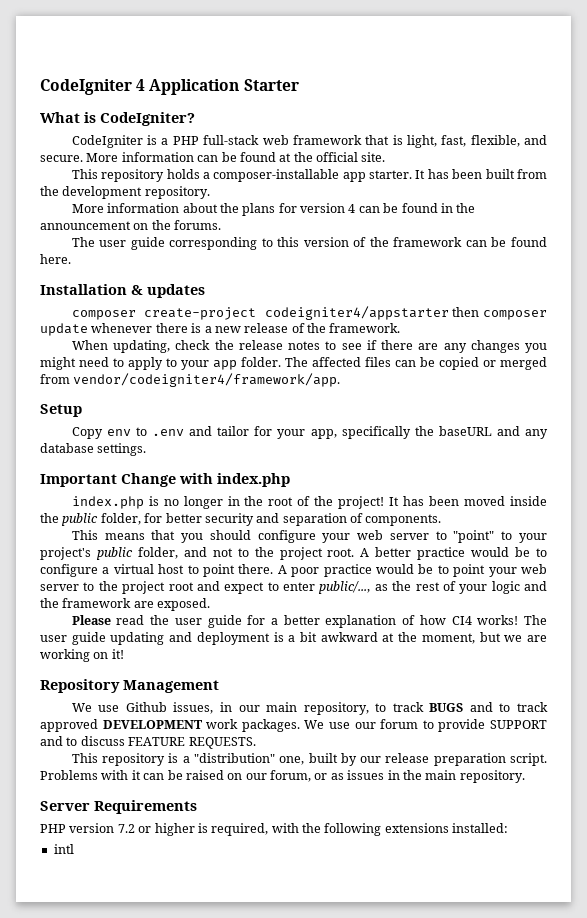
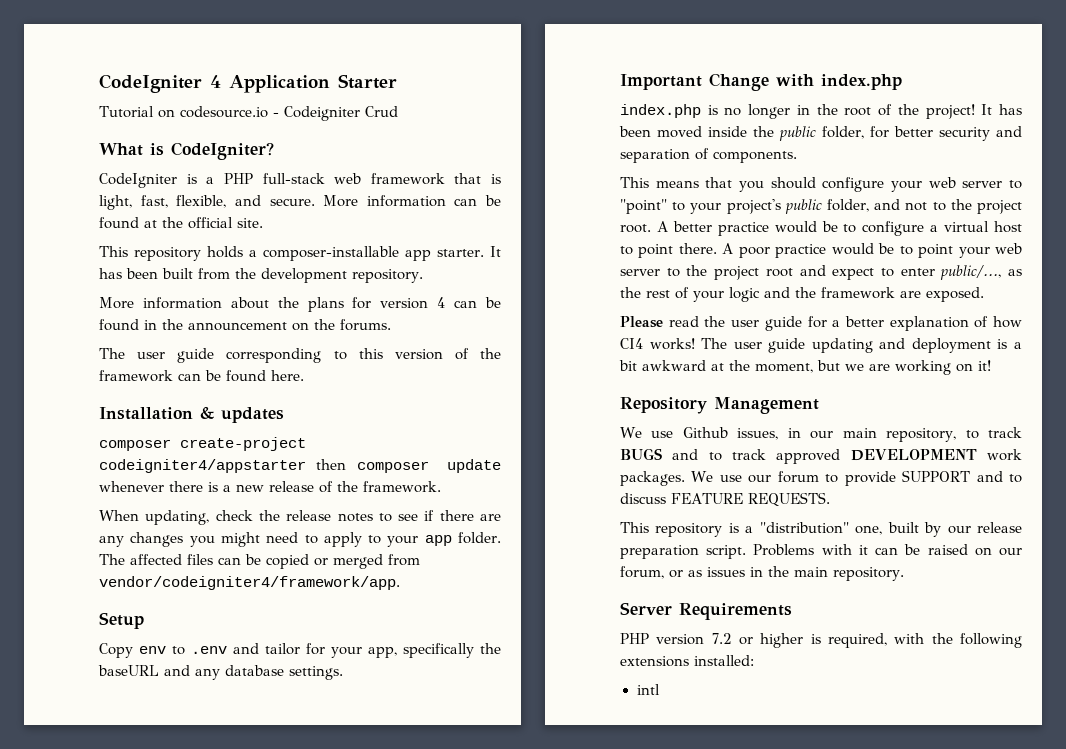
(299, 85) none -> [99,106,398,121] // Tutorial on codesource.io - Codeigniter Crud

